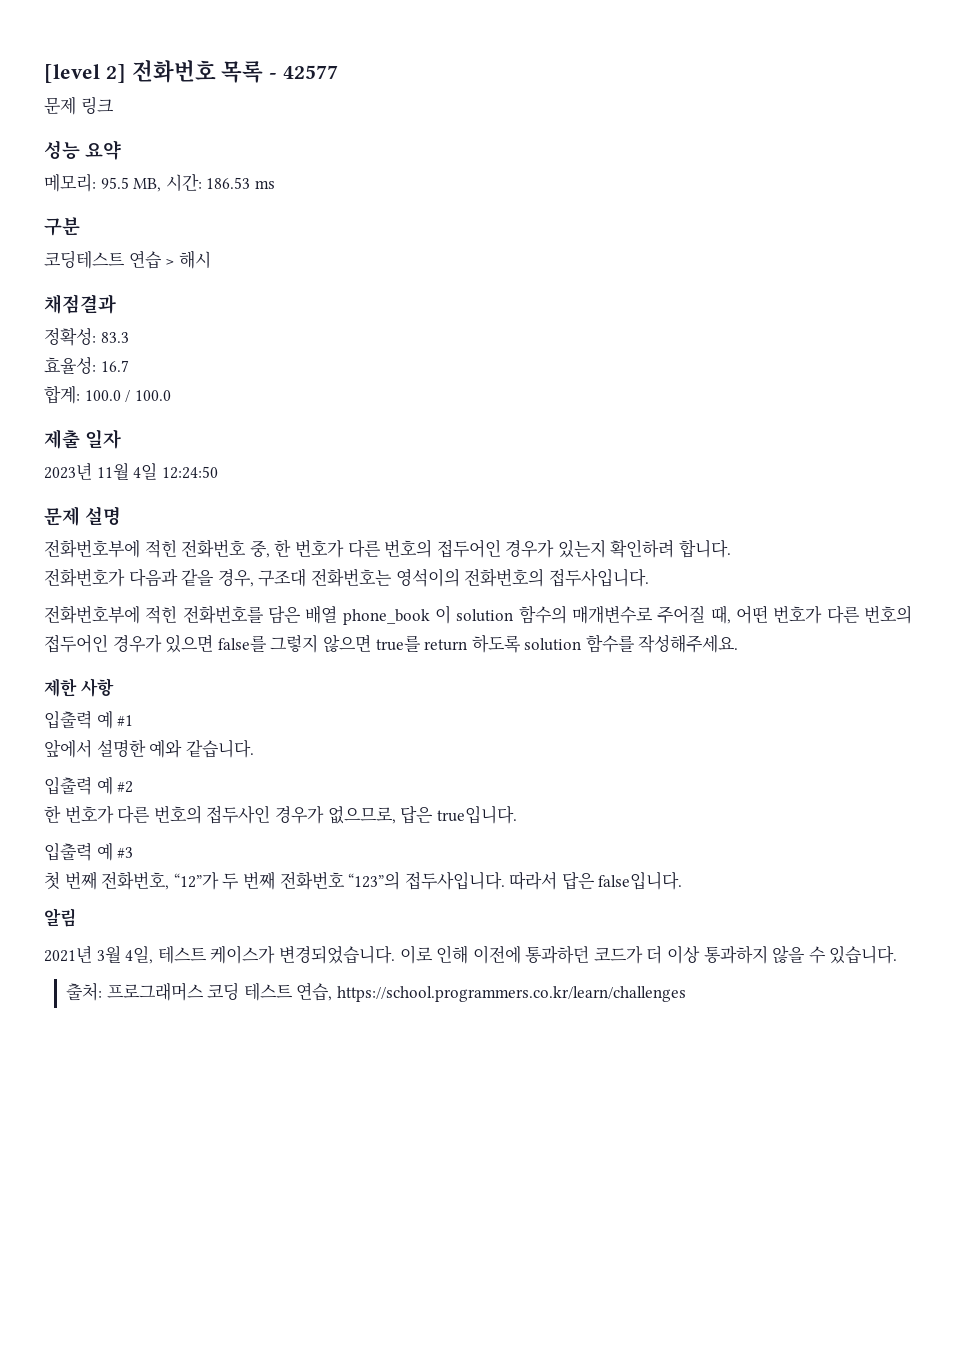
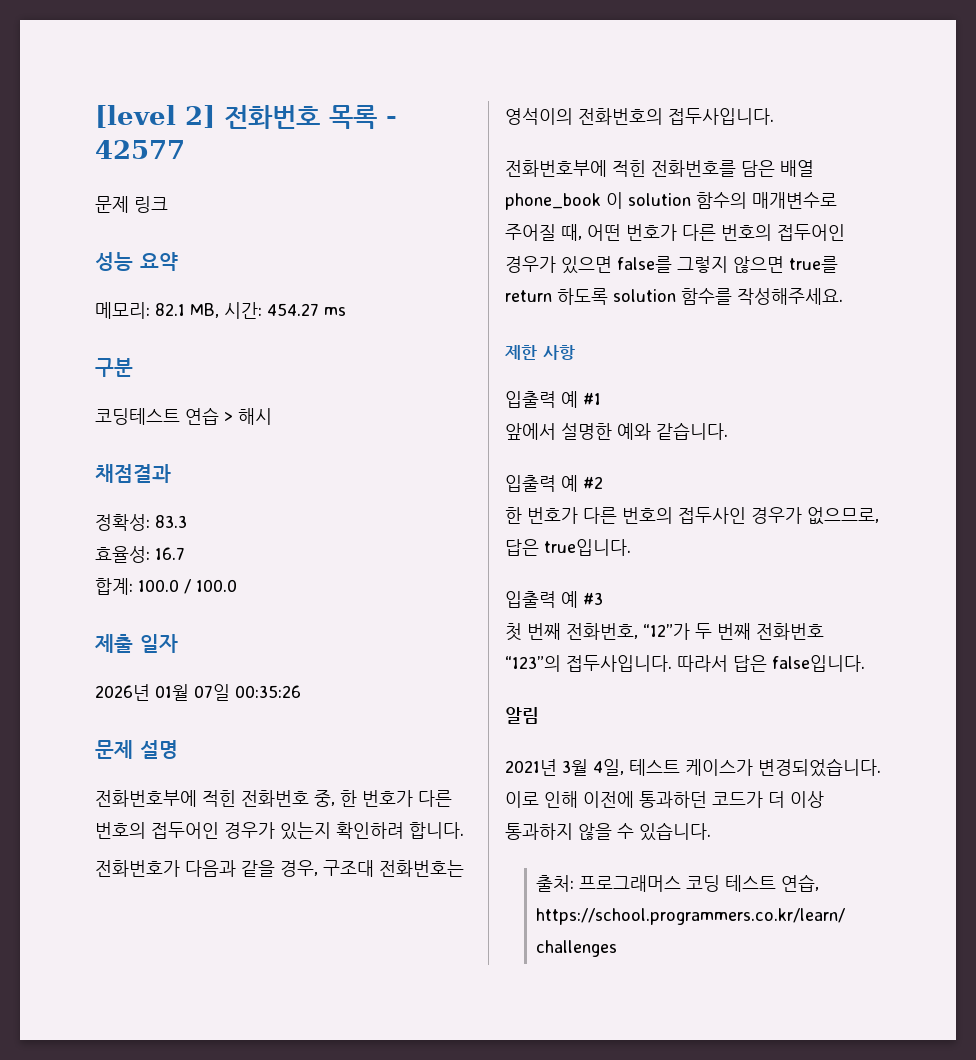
[100,177,129,189] 95.5 -> [155,303,185,316] 82.1
[206,177,251,189] 186.53 -> [267,303,319,316] 454.27
[44,463,218,480] 2023년 11월 4일 12:24:50 -> [95,684,301,701] 2026년 01월 07일 00:35:26

